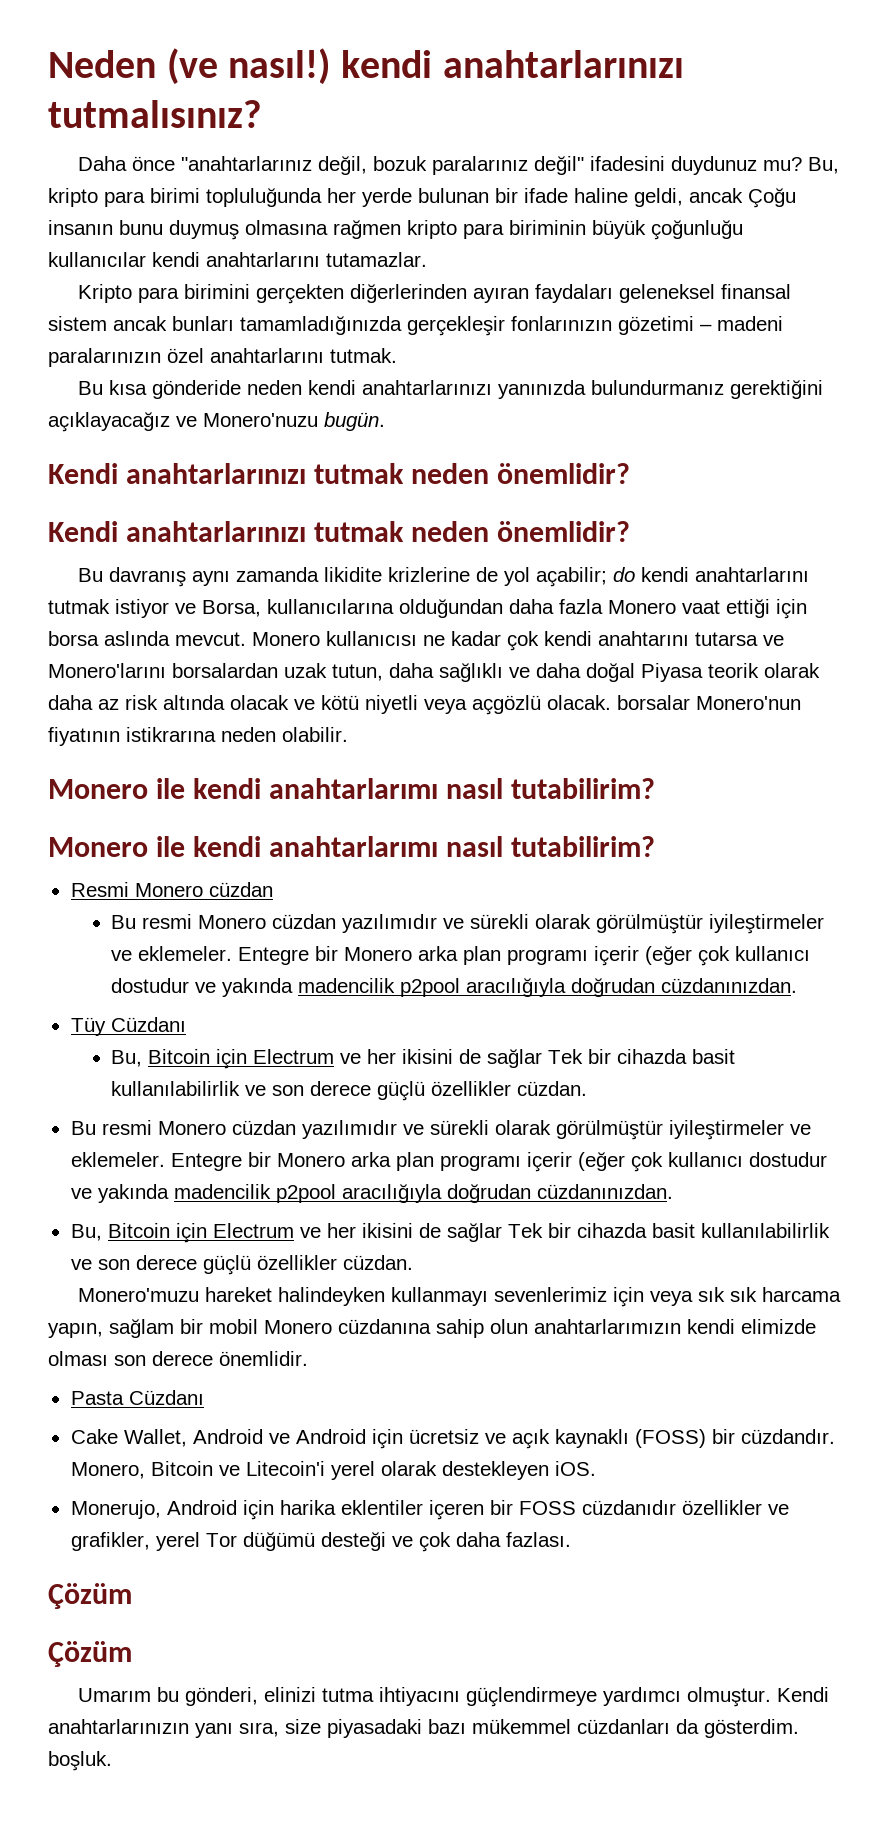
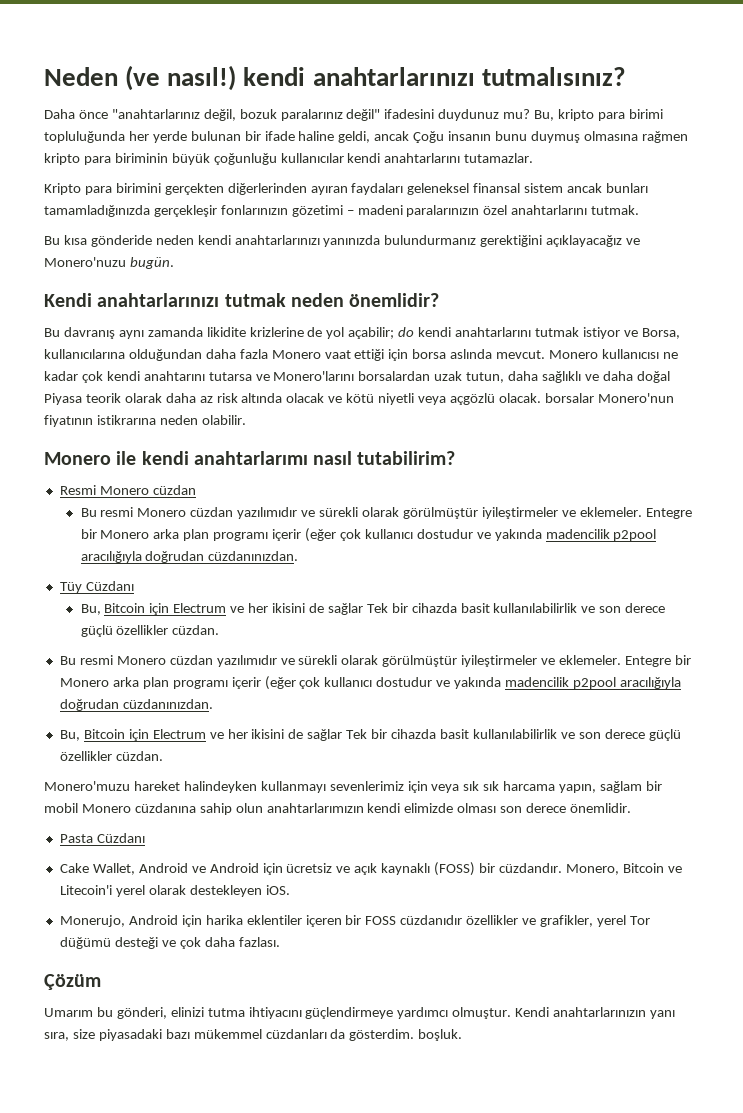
[48,521,630,542] // Kendi anahtarlarınızı tutmak neden önemlidir? -> (440, 300) none
[48,836,655,857] // Monero ile kendi anahtarlarımı nasıl tutabilirim? -> (456, 458) none
[48,1641,132,1667] // Çözüm -> (101, 982) none

